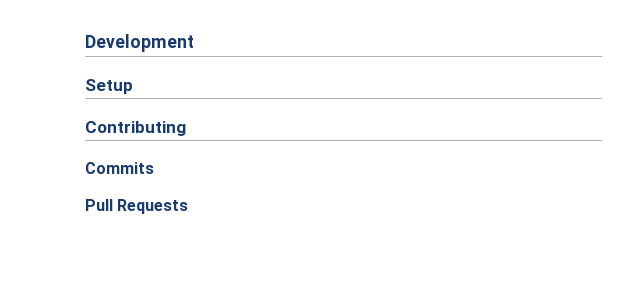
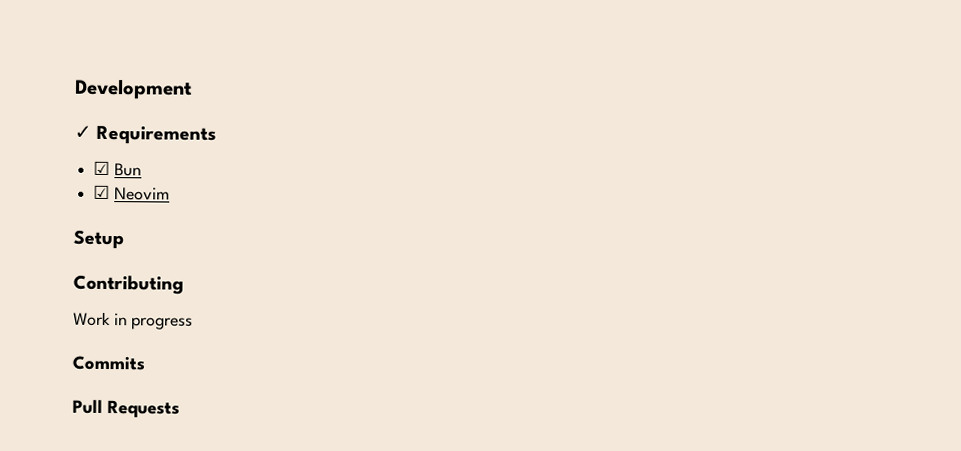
(194, 43) none -> [74,125,217,145] [93,160,142,177] [93,184,170,201] // ✓ Requirements // ☑ Bun // ☑ Neovim
(186, 128) none -> [73,311,194,330] // Work in progress

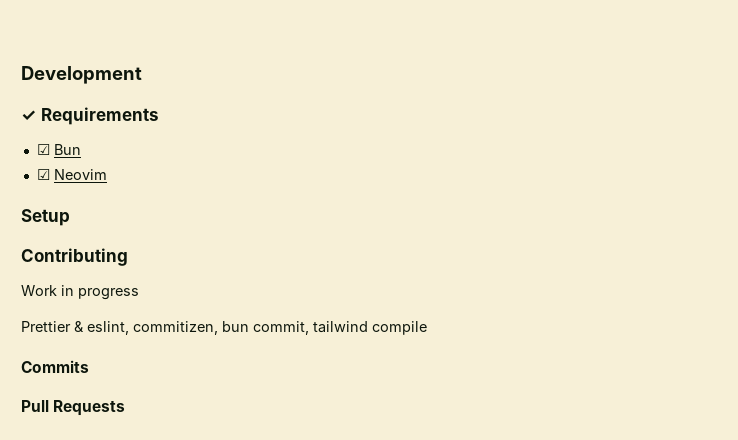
(194, 323) none -> [21,321,427,335] // Prettier & eslint, commitizen, bun commit, tailwind compile

